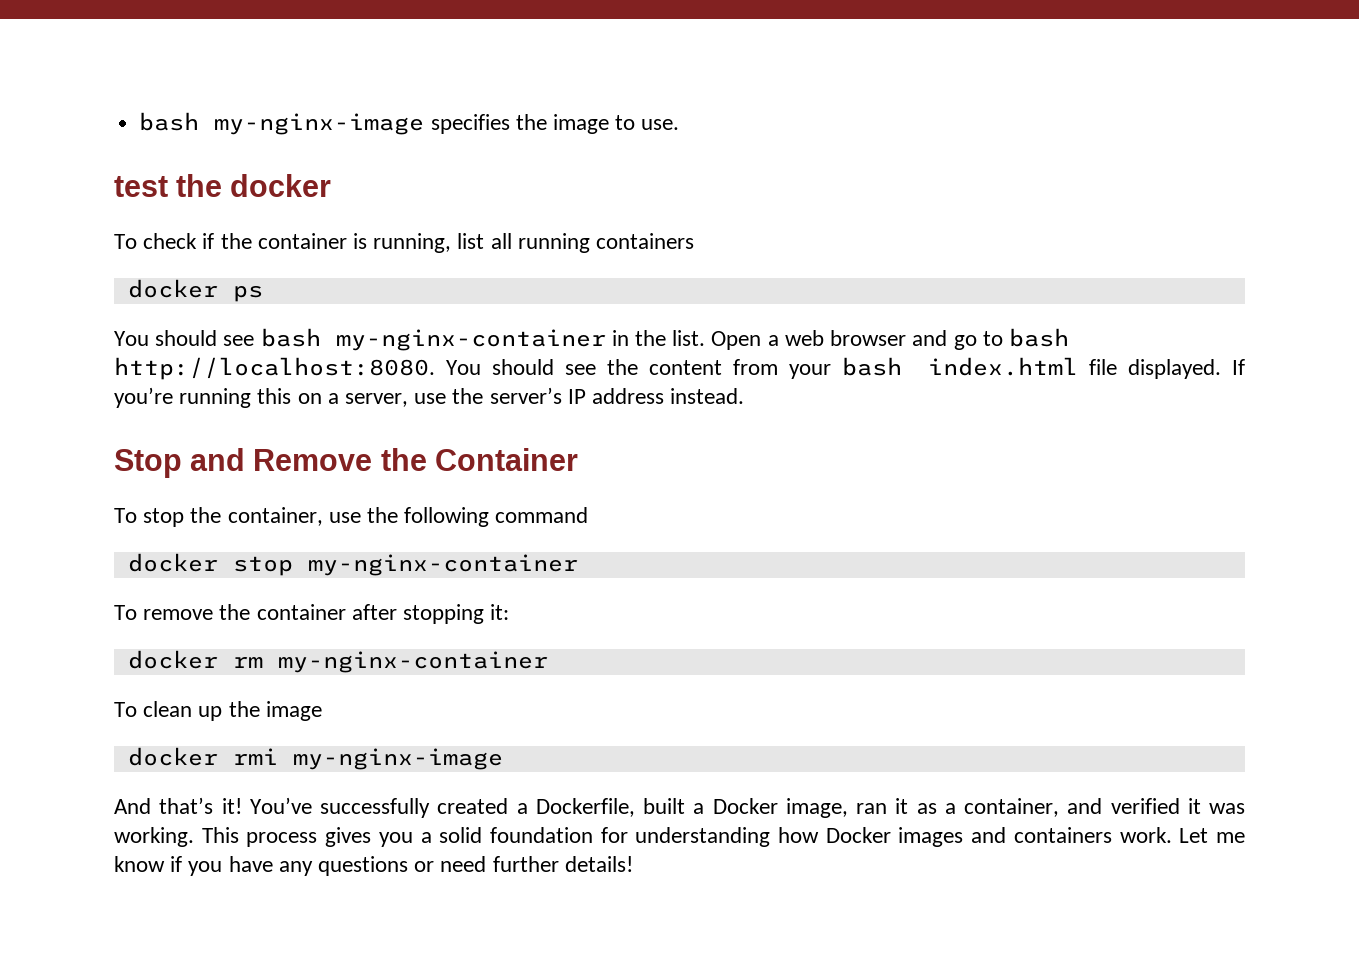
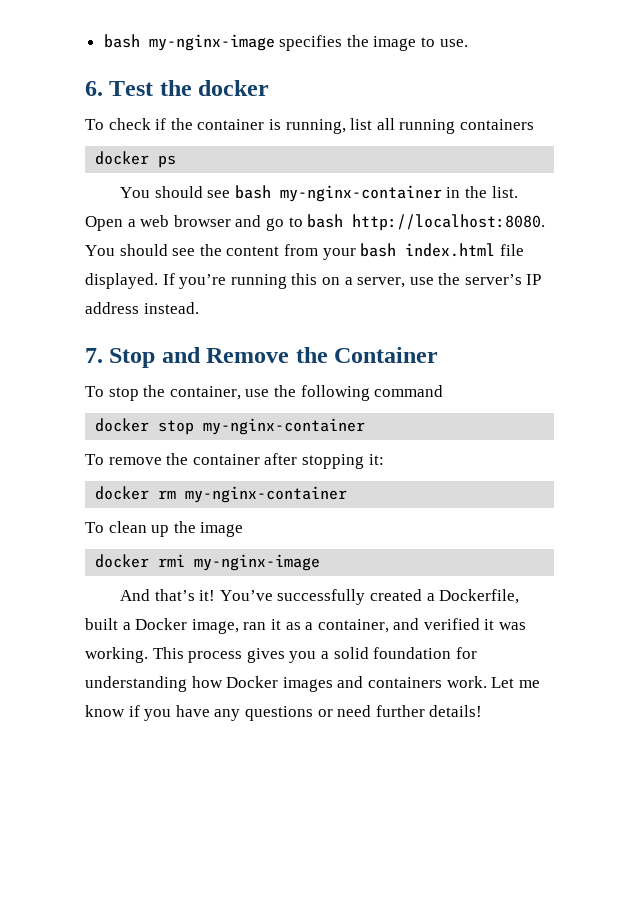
[114,176,168,197] test -> [85,81,154,96] 6. Test
(745, 396) none -> [85,348,103,363] 7.

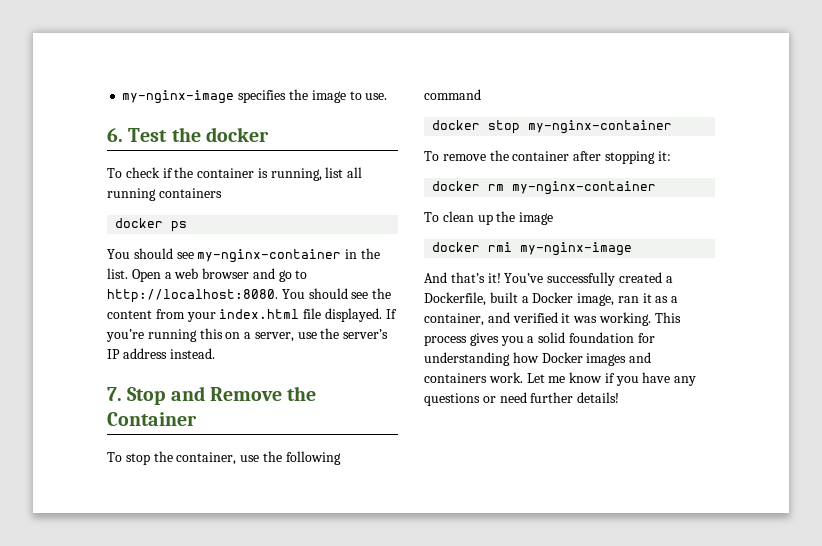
[103,34,140,48] bash -> (122, 97) none
[234,185,271,199] bash -> (194, 255) none
[307,214,344,228] bash -> (308, 274) none
[360,243,397,257] bash -> (216, 317) none

